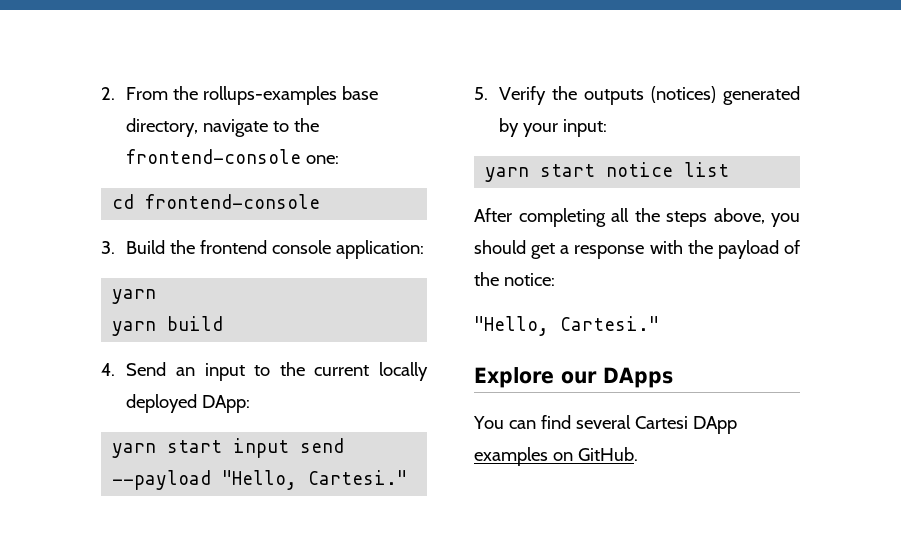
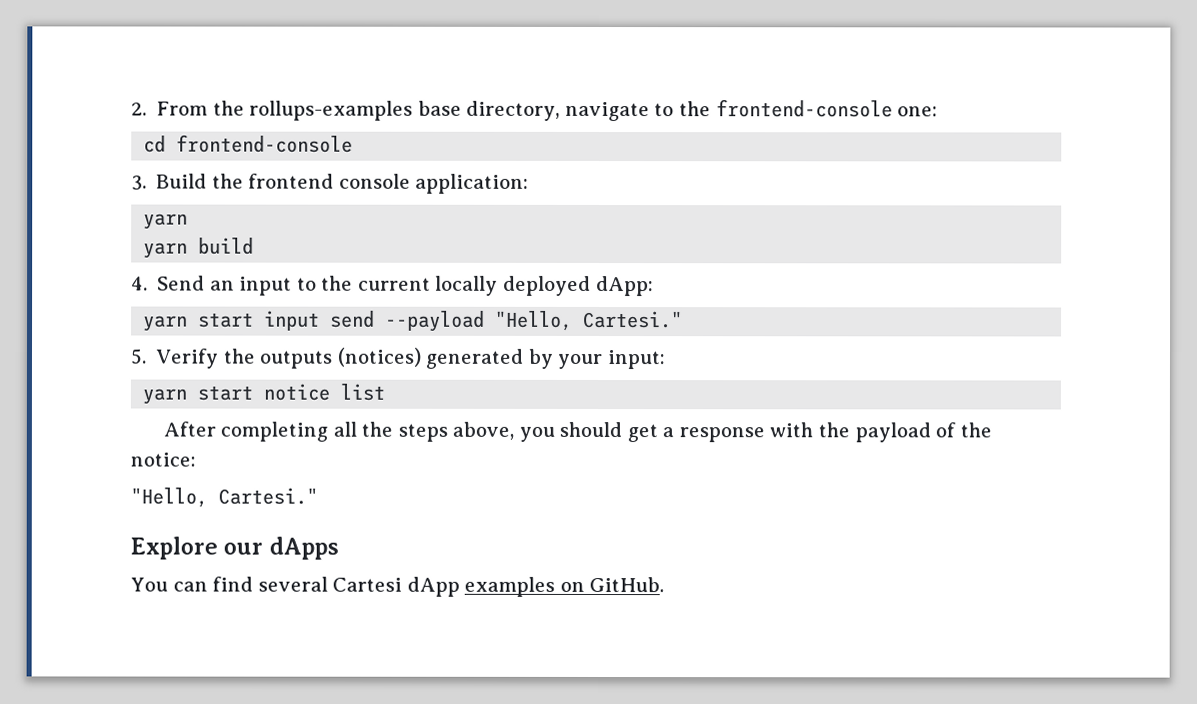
[202,395,251,413] DApp: -> [595,275,654,297] dApp:
[603,367,673,388] DApps -> [268,536,339,560] dApps
[692,416,737,434] DApp -> [406,576,460,597] dApp

